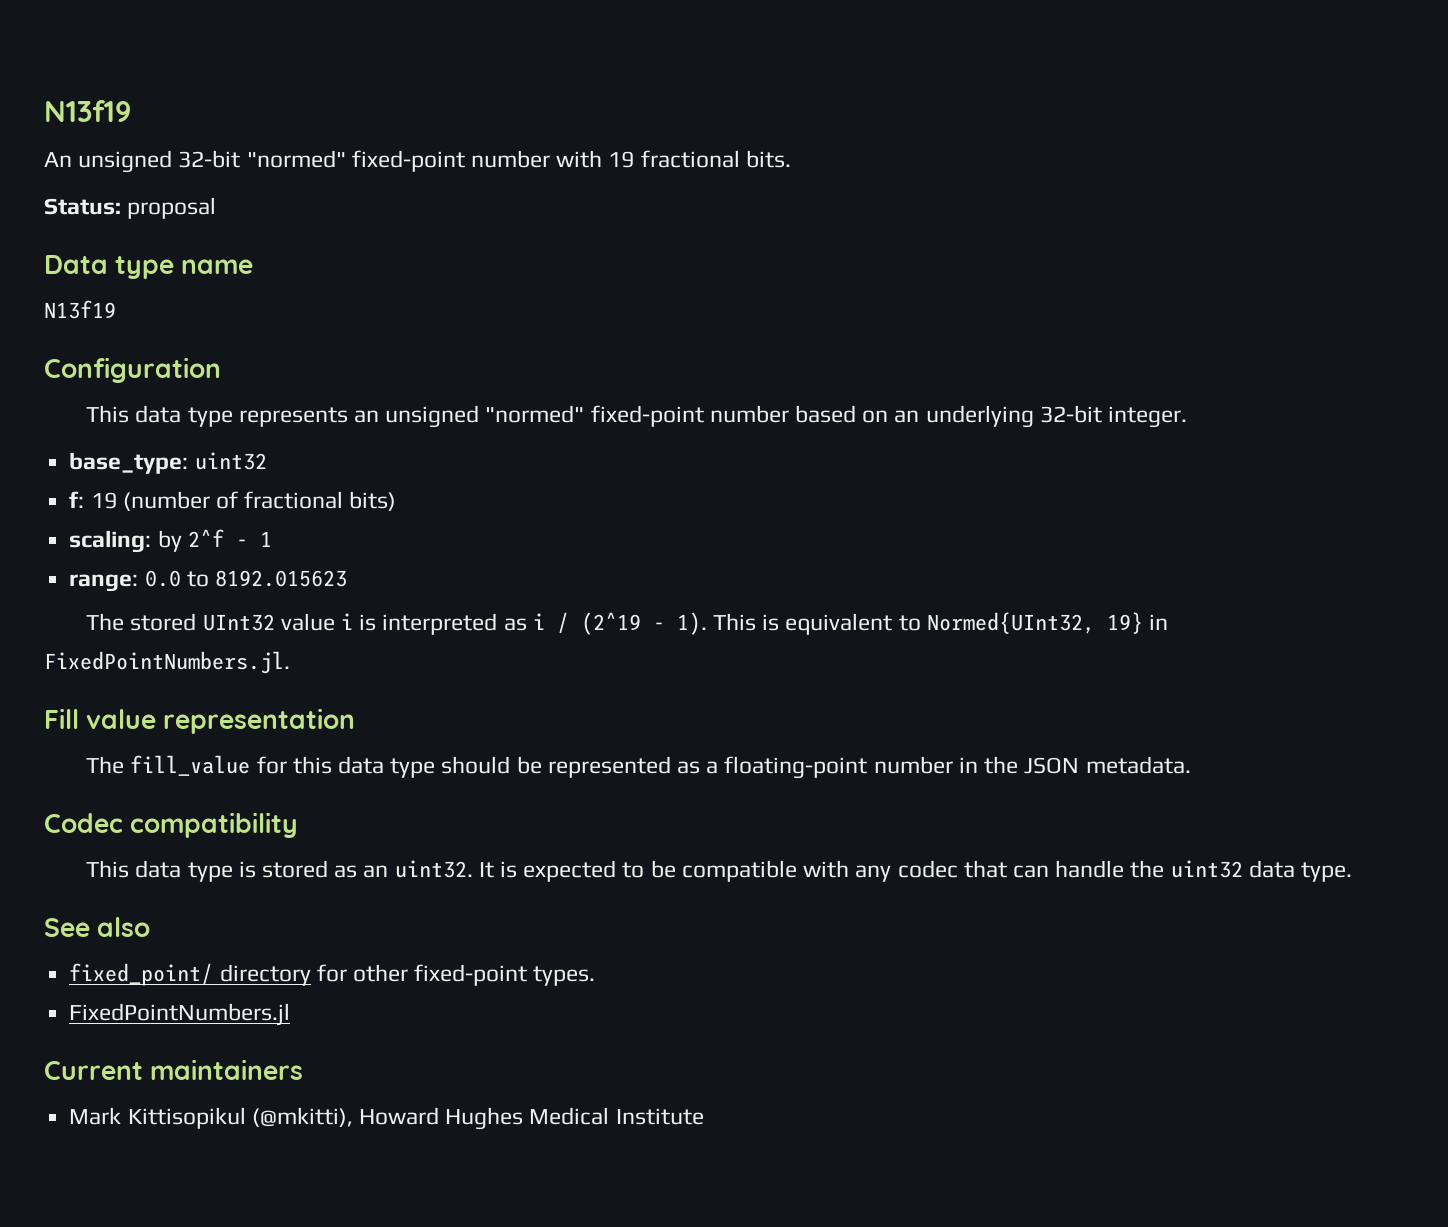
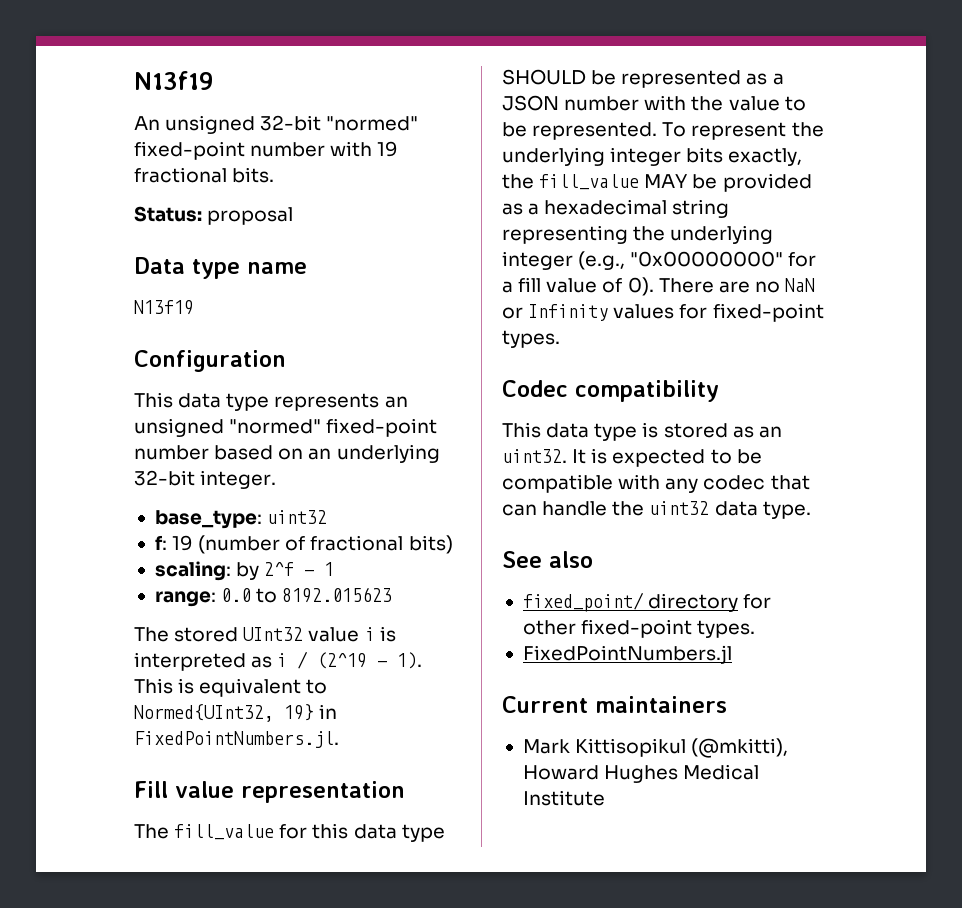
[441,756,511,774] should -> [502,69,586,85] SHOULD
[724,756,1191,779] floating-point number in the JSON metadata. -> [502,95,806,111] [502,122,824,140] [502,147,803,166] [502,173,812,192] [502,199,730,218] [502,225,774,244] [502,251,817,270] [502,277,816,296] [502,303,824,322] [502,330,560,348] JSON number with the value to be represented. To represent the underlying integer bits exactly, the fill_value MAY be provided as a hexadecimal string representing the underlying integer (e.g., "0x00000000" for a fill value of 0). There are no NaN or Infinity values for fixed-point types.

